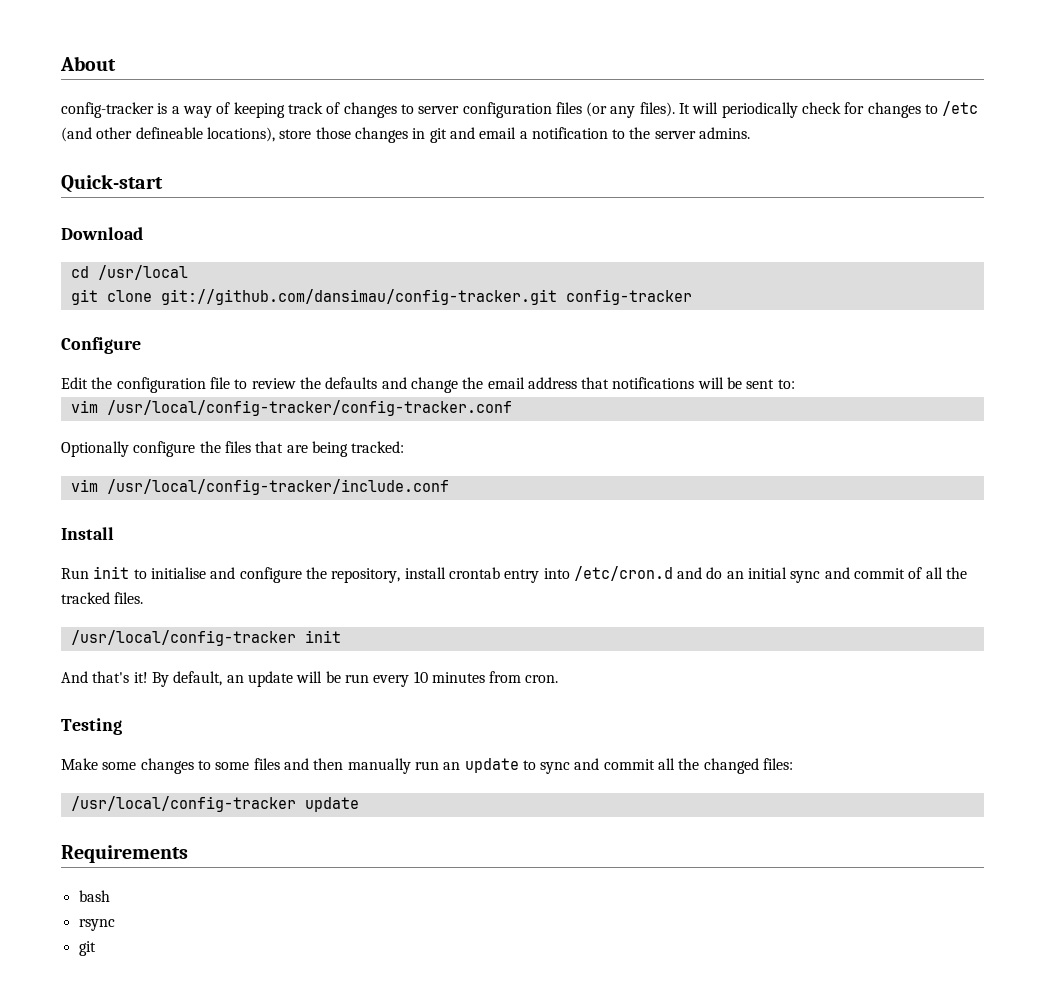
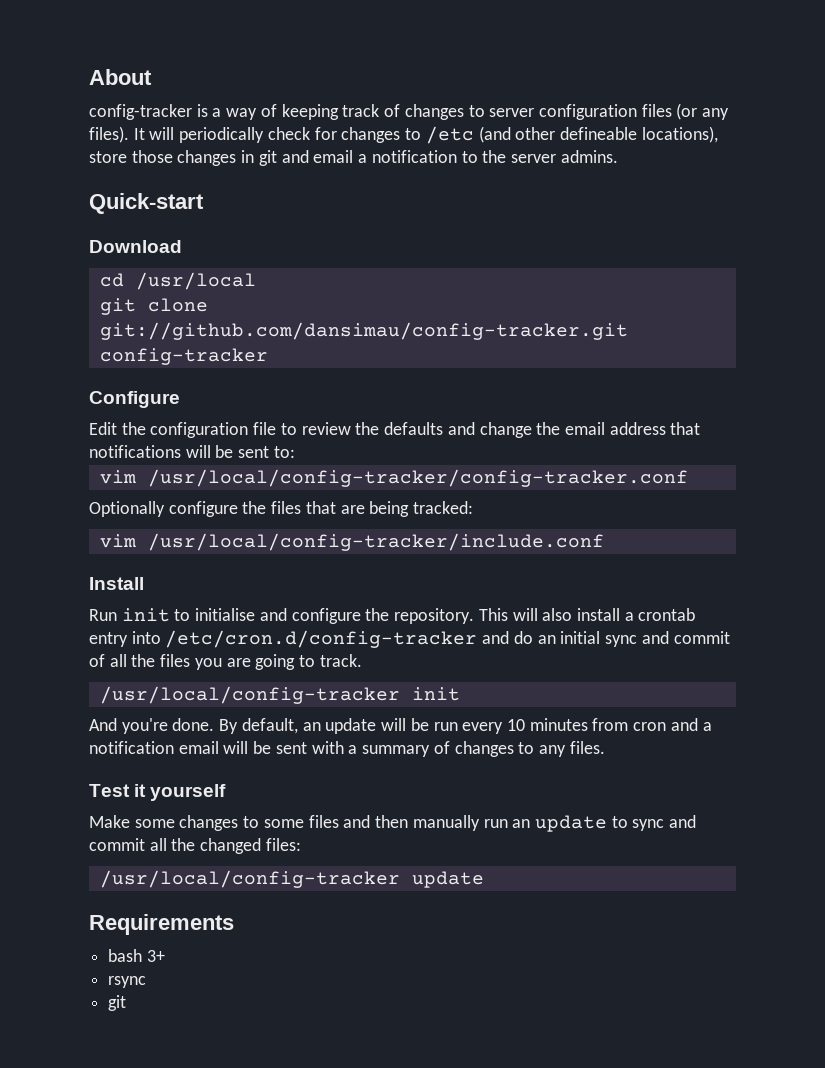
[331,567,446,583] repository, install -> [394,608,634,624] repository. This will also install a
[573,566,673,581] /etc/cron.d -> [165,630,478,648] /etc/cron.d/config-tracker
[61,592,144,604] tracked files. -> [160,654,362,670] files you are going to track.
[92,671,148,683] that's it! -> [121,718,215,734] you're done.
[525,675,559,683] [61,718,122,735] cron. // Testing -> [633,718,712,731] [89,741,605,757] [89,784,227,801] cron and a notification email will be sent with a summary of changes to any files. // Test it yourself
(110, 896) none -> [146,950,165,962] 3+

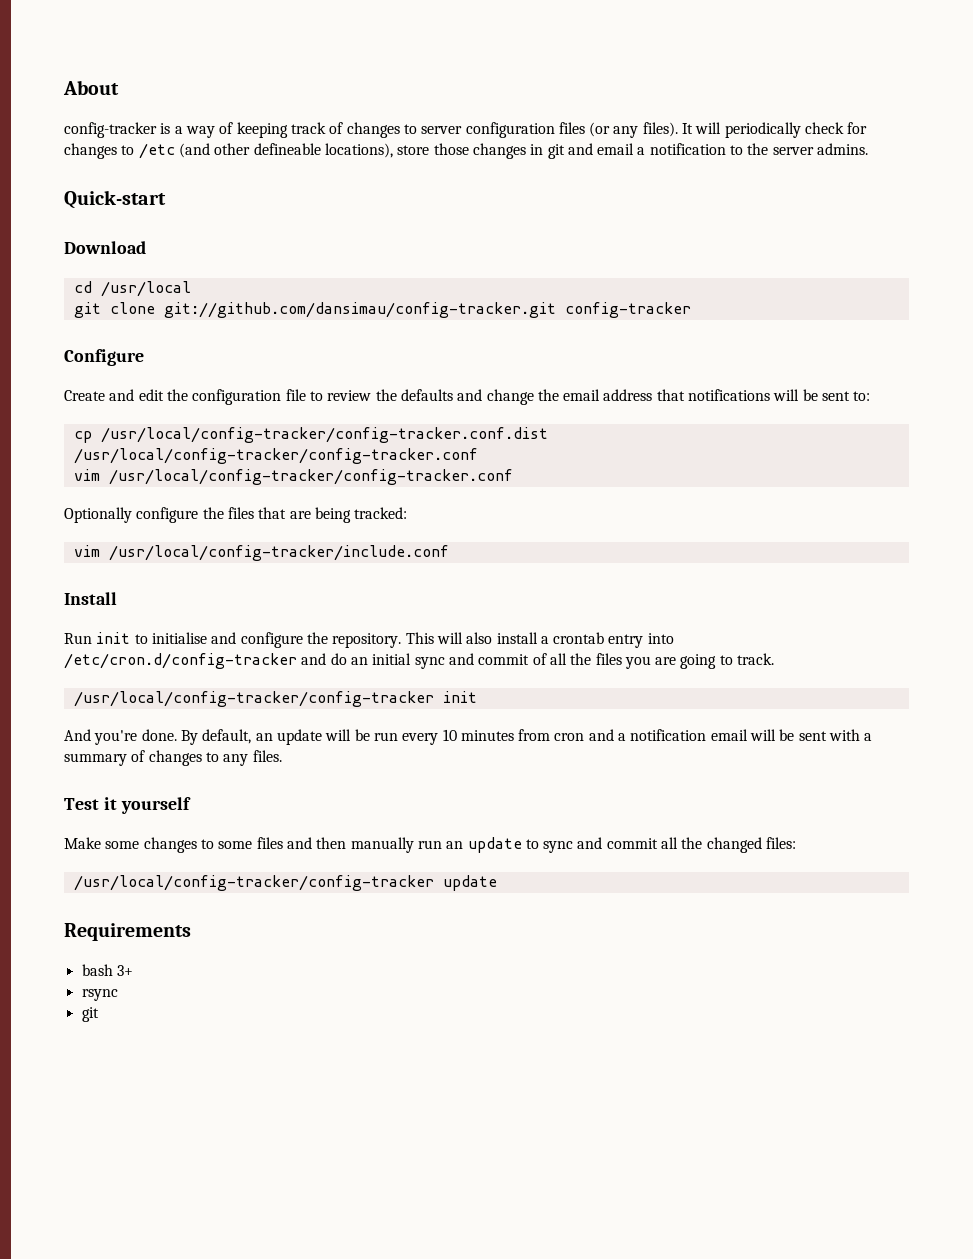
[89,422,117,435] Edit -> [64,389,164,401] Create and edit
(295, 452) none -> [73,427,548,443] [73,448,478,464] // cp /usr/local/config-tracker/config-tracker.conf.dist /usr/local/config-tracker/config-tracker.conf
[99,686,400,704] /usr/local/config-tracker -> [73,691,434,707] /usr/local/config-tracker/config-tracker
[99,870,400,888] /usr/local/config-tracker -> [73,875,434,891] /usr/local/config-tracker/config-tracker

